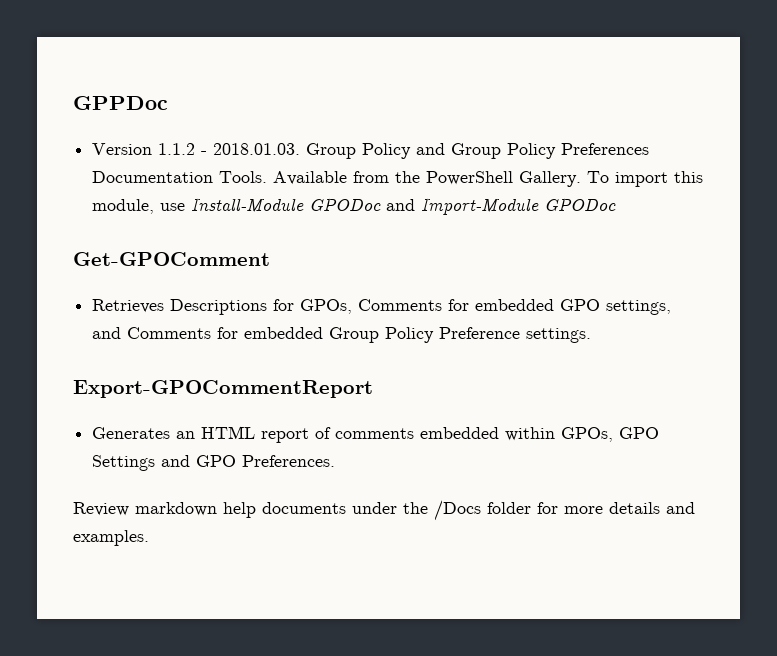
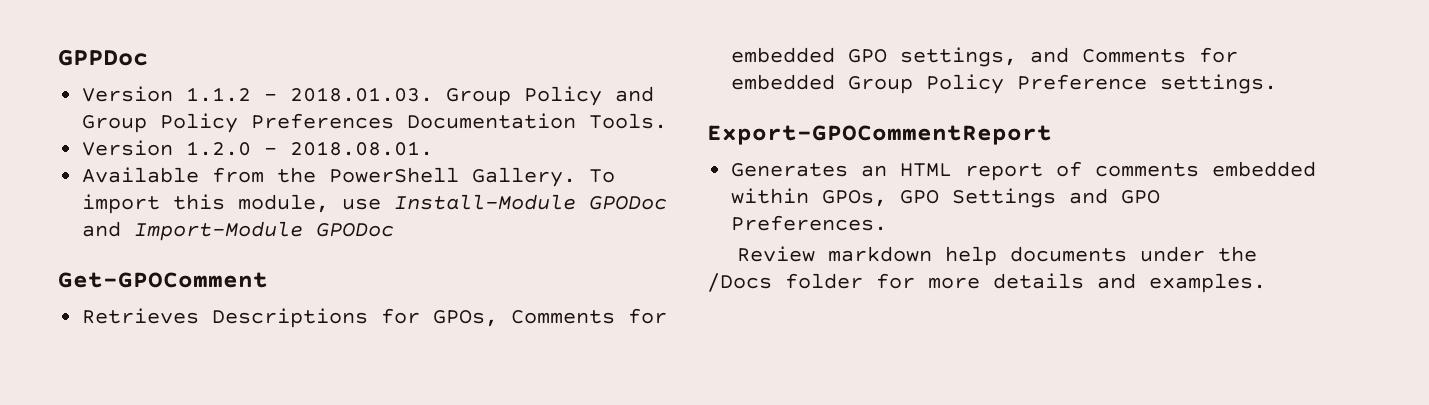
(268, 177) none -> [82,140,434,156] // Version 1.2.0 - 2018.08.01. //

